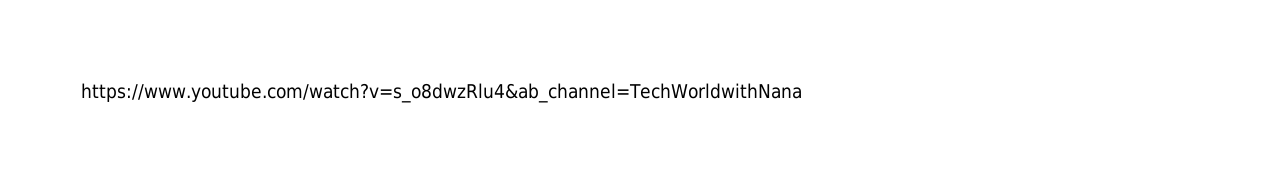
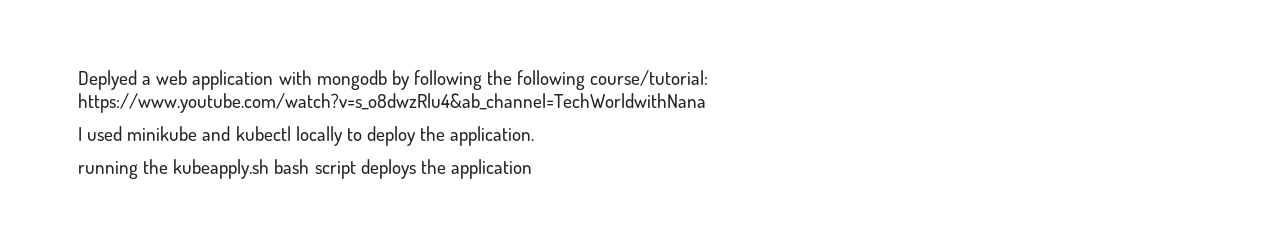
[81,83,802,103] https://www.youtube.com/watch?v=s_o8dwzRlu4&ab_channel=TechWorldwithNana -> [78,70,709,90] [78,93,706,113] [78,126,535,146] [78,159,532,179] Deplyed a web application with mongodb by following the following course/tutorial: https://www.youtube.com/watch?v=s_o8dwzRlu4&ab_channel=TechWorldwithNana // I used minikube and kubectl locally to deploy the application. // running the kubeapply.sh bash script deploys the application

